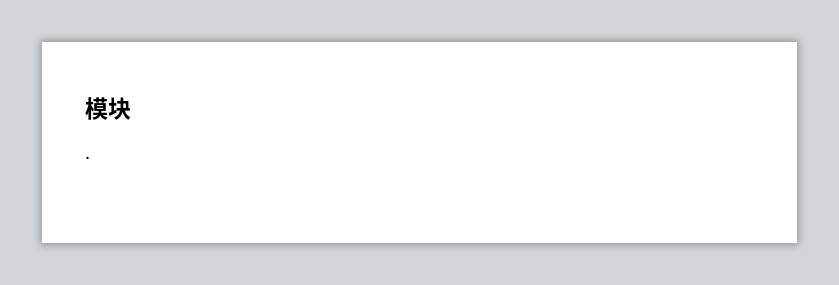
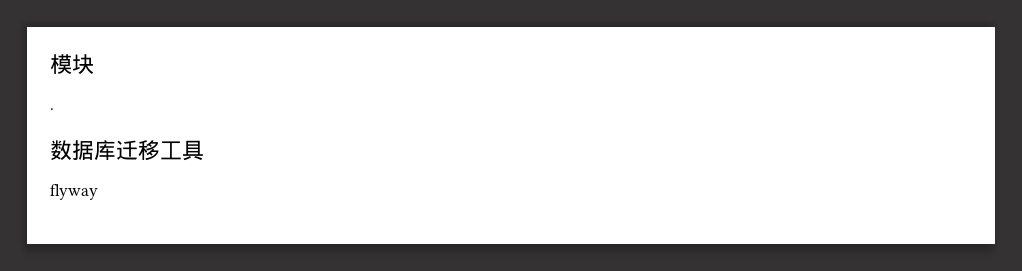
(90, 157) none -> [50,140,204,161] [50,184,98,200] // 数据库迁移工具 // flyway

